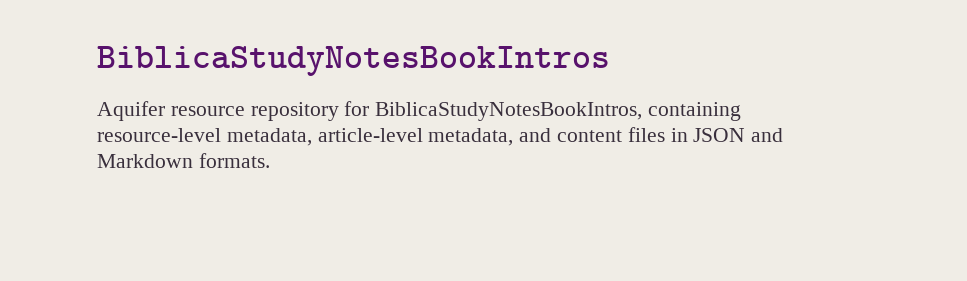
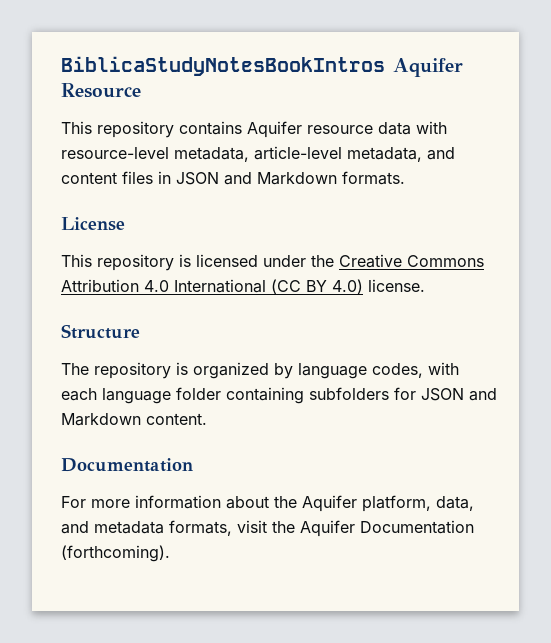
[97,101,742,121] // Aquifer resource repository for BiblicaStudyNotesBookIntros, containing -> [393,58,463,77] [61,83,141,98] [61,121,447,138] Aquifer Resource // This repository contains Aquifer resource data with
(270, 160) none -> [61,217,125,231] [61,254,484,271] [61,279,425,294] [61,324,140,339] [61,362,459,379] [61,387,497,404] [61,413,207,426] [61,458,193,472] [61,495,474,512] [61,520,474,537] [61,545,170,562] // License // This repository is licensed under the Creative Commons Attribution 4.0 International (CC BY 4.0) license. // Structure // The repository is organized by language codes, with each language folder containing subfolders for JSON and Markdown content. // Documentation // For more information about the Aquifer platform, data, and metadata formats, visit the Aquifer Documentation (forthcoming).

